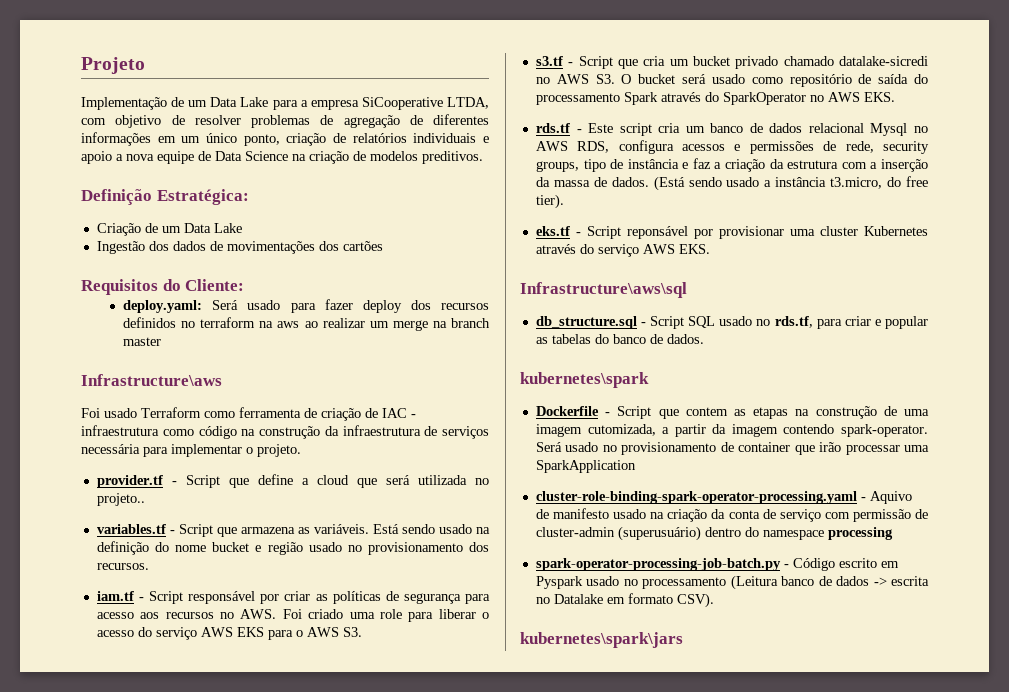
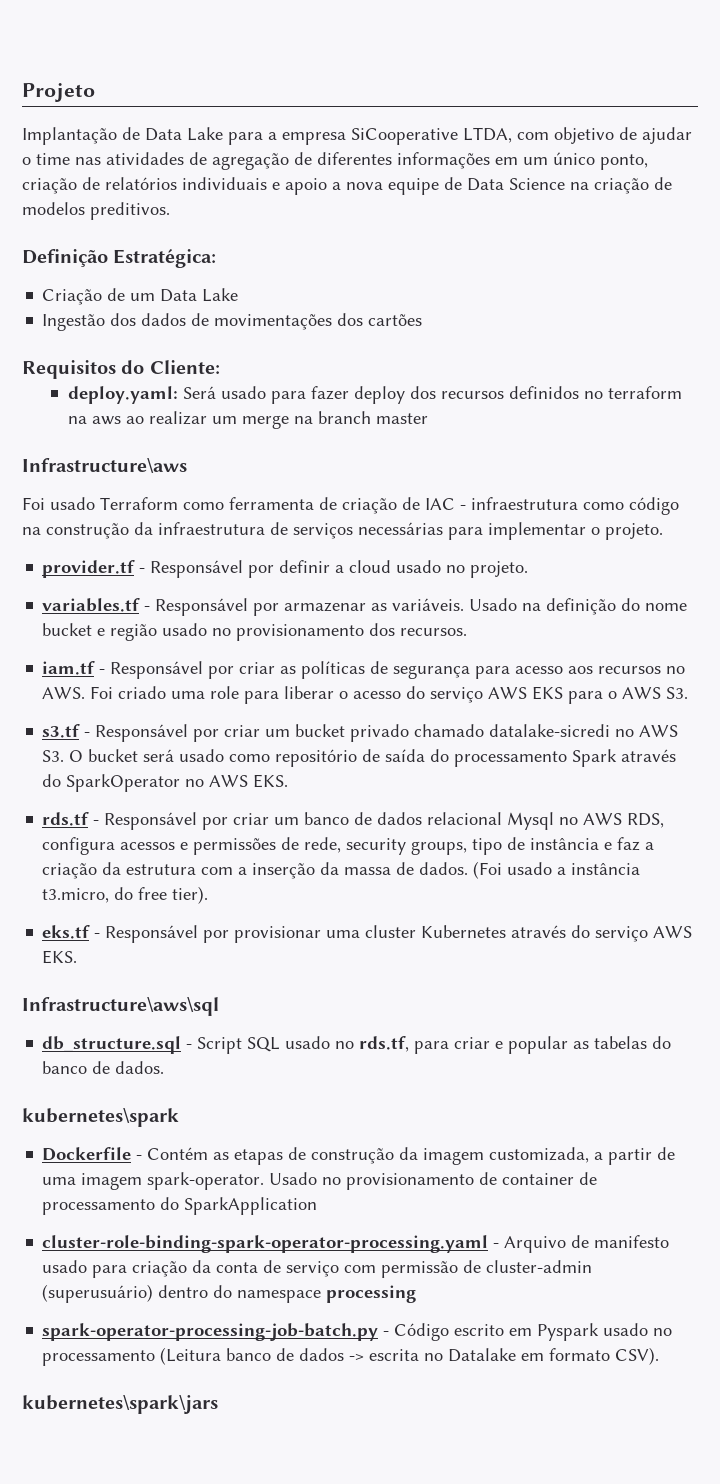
[81,97,208,110] Implementação de um -> [22,127,140,145] Implantação de
[194,115,310,128] resolver problemas -> [642,127,692,144] [22,152,184,165] ajudar o time nas atividades
[81,444,140,454] necessária -> [358,522,443,535] necessárias
[185,474,489,488] [96,493,145,506] [96,524,472,537] Script que define a cloud que será utilizada no projeto.. // variables.tf - Script que armazena as variáveis. Está sendo usado -> [150,560,529,578] [42,598,518,616] Responsável por definir a cloud usado no projeto. // variables.tf - Responsável por armazenar as variáveis. Usado
[149,591,256,604] Script responsável -> [110,661,204,679] Responsável
[578,56,666,69] Script que cria -> [95,724,261,742] Responsável por criar
[588,123,681,136] Este script cria -> [104,812,270,830] Responsável por criar
[653,176,722,191] (Está sendo -> [473,861,503,879] (Foi
[586,226,688,239] Script reponsável -> [105,925,199,943] Responsável
[617,406,929,419] [535,424,928,437] [535,442,929,455] Script que contem as etapas na construção de uma imagem cutomizada, a partir da imagem contendo spark-operator. Será usado no provisionamento de container que irão processar uma -> [147,1147,676,1165] [42,1172,598,1190] [42,1197,180,1215] Contém as etapas de construção da imagem customizada, a partir de uma imagem spark-operator. Usado no provisionamento de container de processamento do
[869,491,912,504] Aquivo -> [504,1236,567,1253] Arquivo
[650,512,665,519] na -> [92,1265,128,1278] para

